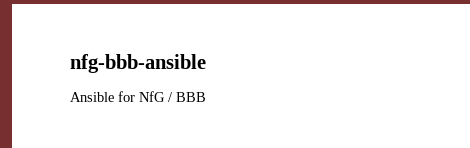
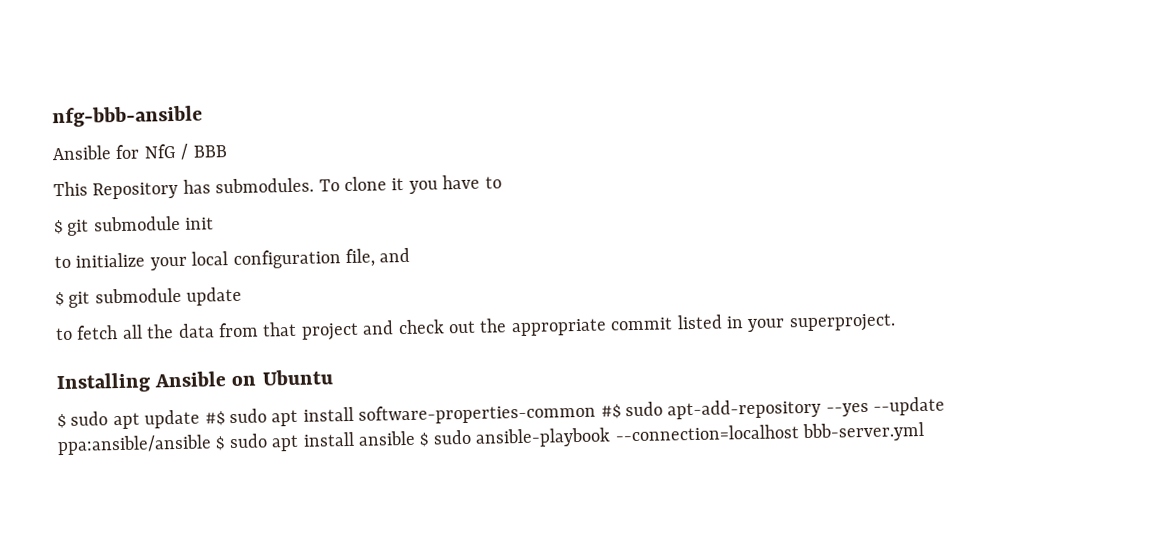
(206, 97) none -> [53,174,502,200] [54,215,215,236] [54,247,411,271] [55,286,243,308] [55,313,896,341] [56,369,333,394] [57,396,946,430] [57,421,925,456] // This Repository has submodules. To clone it you have to // $ git submodule init // to initialize your local configuration file, and // $ git submodule update // to fetch all the data from that project and check out the appropriate commit listed in your superproject. // Installing Ansible on Ubuntu // $ sudo apt update #$ sudo apt install software-properties-common #$ sudo apt-add-repository --yes --update ppa:ansible/ansible $ sudo apt install ansible $ sudo ansible-playbook --connection=localhost bbb-server.yml

